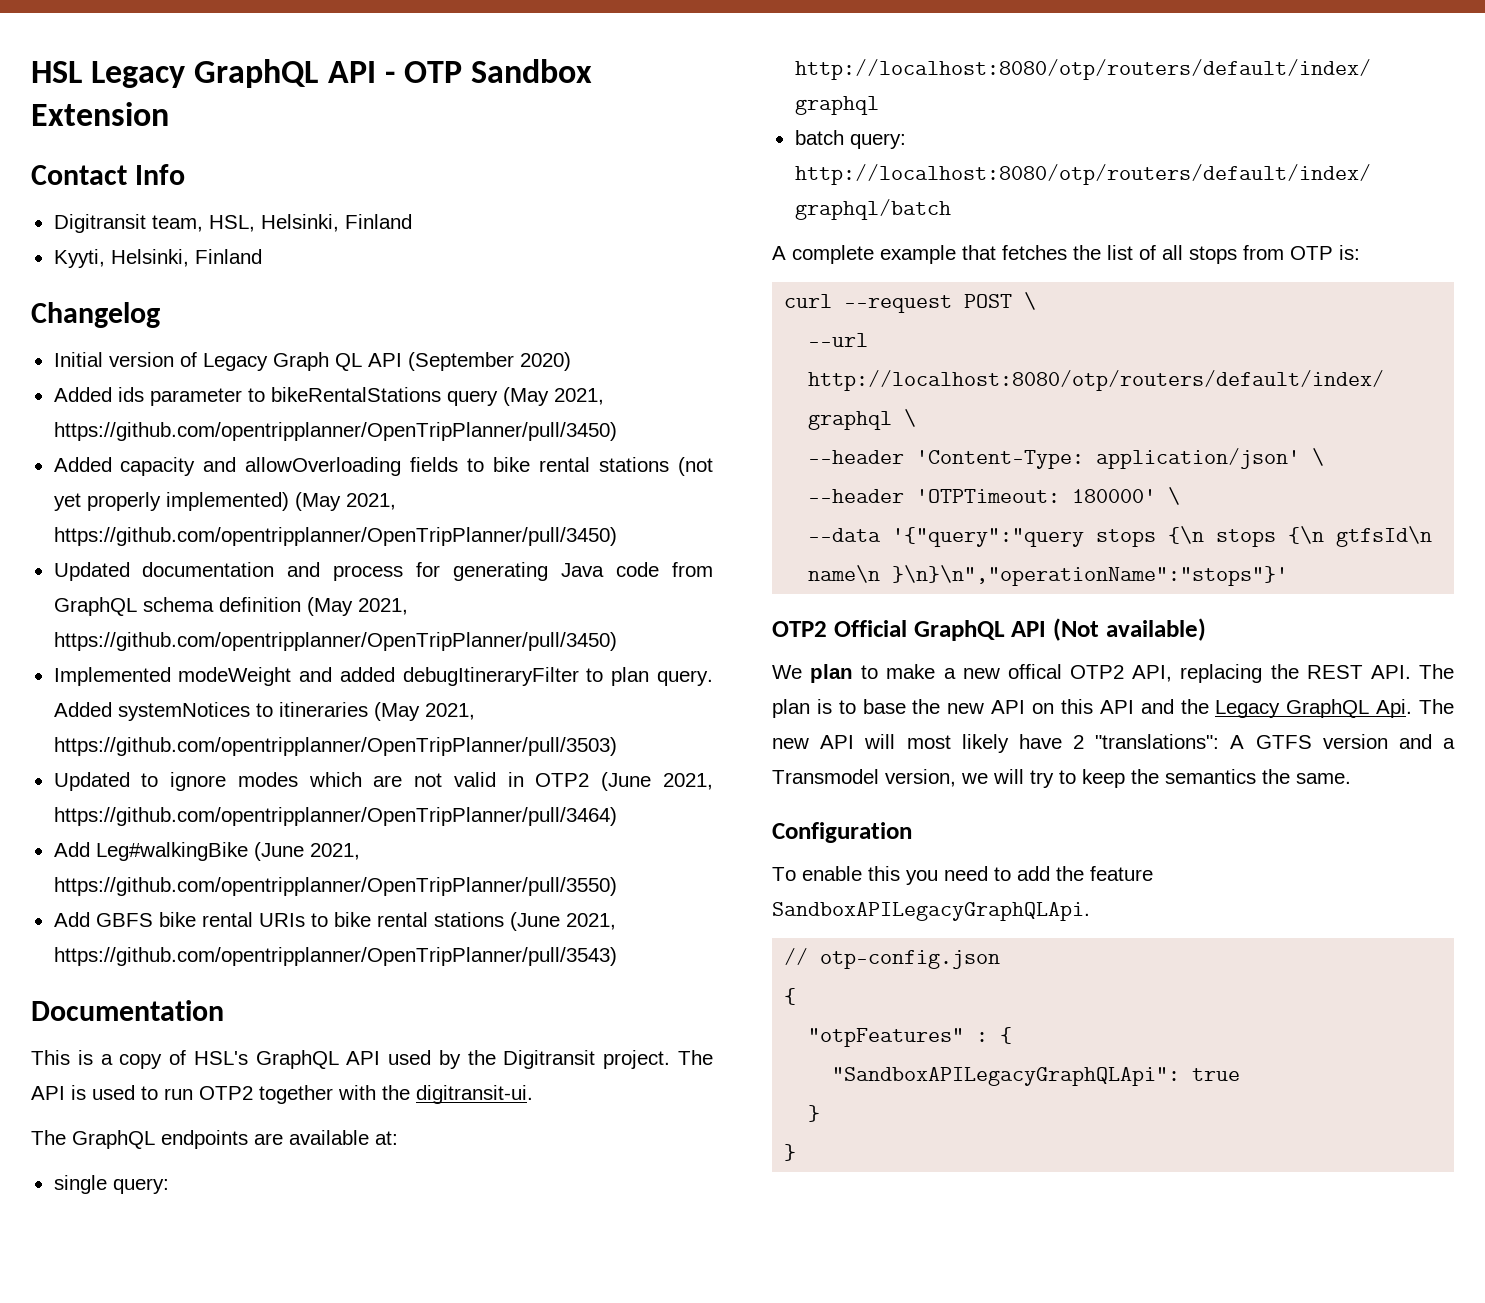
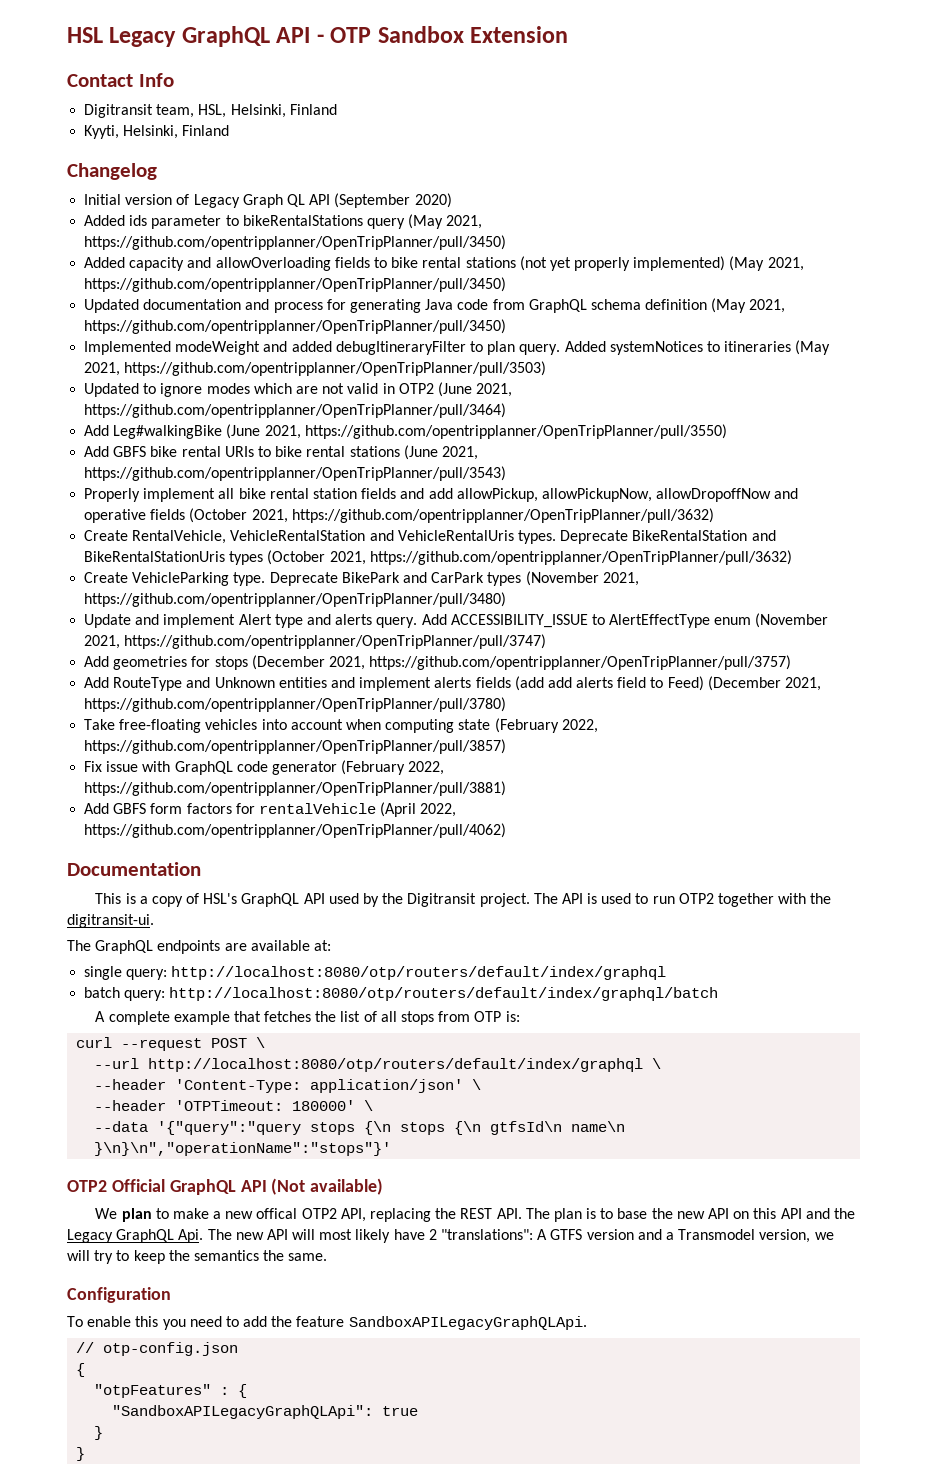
(617, 956) none -> [84,488,799,502] [84,508,714,523] [84,530,776,544] [84,550,792,565] [84,571,639,586] [84,592,507,607] [84,613,829,628] [84,634,547,649] [84,655,792,670] [84,676,822,691] [84,697,507,712] [84,718,598,733] [84,739,507,754] [84,760,445,775] [84,781,507,796] [84,802,457,817] [84,823,507,838] // Properly implement all bike rental station fields and add allowPickup, allowPickupNow, allowDropoffNow and operative fields (October 2021, https://github.com/opentripplanner/OpenTripPlanner/pull/3632) // Create RentalVehicle, VehicleRentalStation and VehicleRentalUris types. Deprecate BikeRentalStation and BikeRentalStationUris types (October 2021, https://github.com/opentripplanner/OpenTripPlanner/pull/3632) // Create VehicleParking type. Deprecate BikePark and CarPark types (November 2021, https://github.com/opentripplanner/OpenTripPlanner/pull/3480) // Update and implement Alert type and alerts query. Add ACCESSIBILITY_ISSUE to AlertEffectType enum (November 2021, https://github.com/opentripplanner/OpenTripPlanner/pull/3747) // Add geometries for stops (December 2021, https://github.com/opentripplanner/OpenTripPlanner/pull/3757) // Add RouteType and Unknown entities and implement alerts fields (add add alerts field to Feed) (December 2021, https://github.com/opentripplanner/OpenTripPlanner/pull/3780) // Take free-floating vehicles into account when computing state (February 2022, https://github.com/opentripplanner/OpenTripPlanner/pull/3857) // Fix issue with GraphQL code generator (February 2022, https://github.com/opentripplanner/OpenTripPlanner/pull/3881) // Add GBFS form factors for rentalVehicle (April 2022, https://github.com/opentripplanner/OpenTripPlanner/pull/4062)

